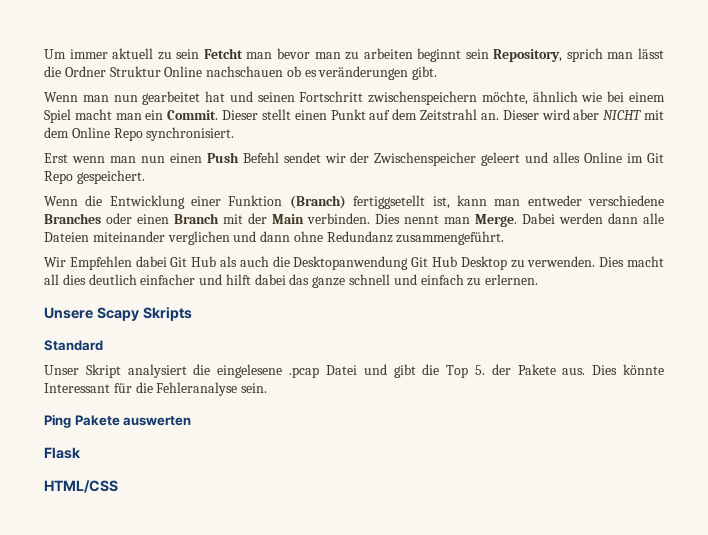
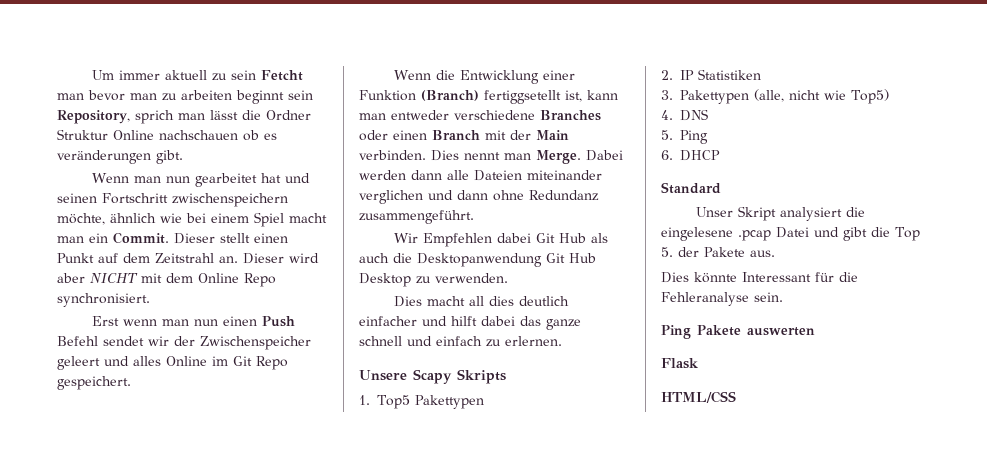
(596, 261) none -> (508, 278) //
(192, 314) none -> [359,395,484,409] [661,69,761,80] [661,89,889,104] [661,109,708,121] [661,130,708,144] [661,150,720,161] // 1. Top5 Pakettypen // 2. IP Statistiken // 3. Pakettypen (alle, nicht wie Top5) // 4. DNS // 5. Ping // 6. DHCP
(586, 371) none -> (775, 253) //

